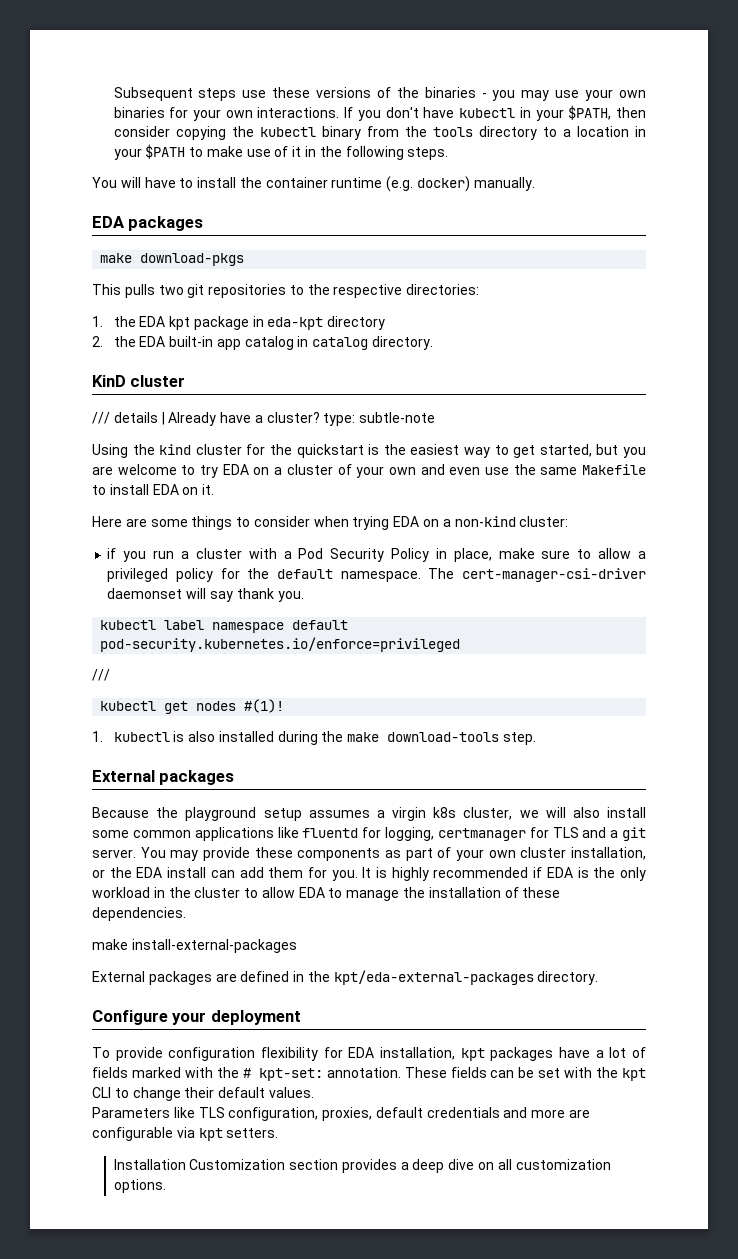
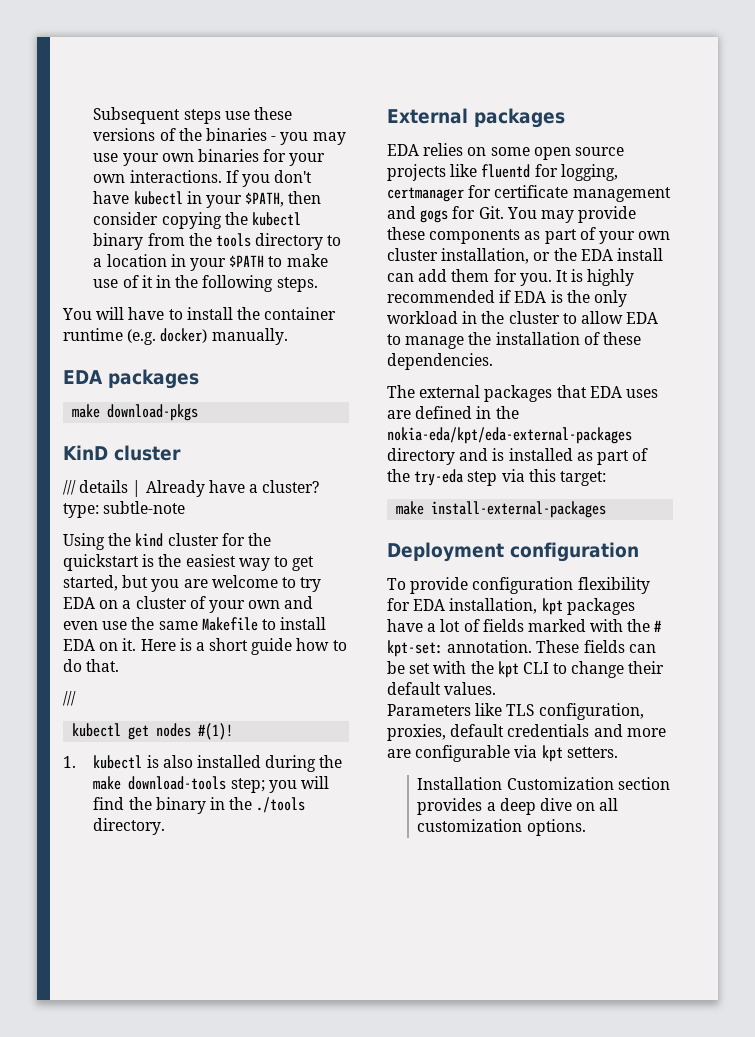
[92,284,480,298] [92,316,386,330] [92,336,434,350] // This pulls two git repositories to the respective directories: // 1. the EDA kpt package in eda-kpt directory // 2. the EDA built-in app catalog in catalog directory. -> (199, 412) none
[92,516,569,530] [107,548,647,562] [107,568,646,582] [107,588,304,602] [100,620,349,633] [100,637,461,652] // Here are some things to consider when trying EDA on a non-kind cluster: // if you run a cluster with a Pod Security Policy in place, make sure to allow a privileged policy for the default namespace. The cert-manager-csi-driver daemonset will say thank you. // kubectl label namespace default pod-security.kubernetes.io/enforce=privileged -> [140,638,347,655] [63,659,120,672] Here is a short guide how to do that.
[503,732,537,745] [92,770,235,785] [92,807,647,821] [92,827,274,841] step. // External packages // Because the playground setup assumes a virgin k8s cluster, we will also install some common applications -> [230,776,330,793] [93,797,306,814] [93,818,166,835] [387,108,565,128] [387,143,624,160] [387,164,446,181] step; you will find the binary in the ./tools directory. // External packages // EDA relies on some open source projects
[552,827,646,841] [92,849,136,858] TLS and a git server. -> [494,185,671,202] [387,206,504,223] certificate management and gogs for Git.
[92,939,297,953] [92,970,599,985] [92,1010,301,1025] make install-external-packages // External packages are defined in the kpt/eda-external-packages directory. // Configure your deployment -> [387,385,658,402] [387,406,519,419] [387,427,632,444] [387,448,649,465] [387,469,606,486] [396,501,607,518] [387,542,639,562] The external packages that EDA uses are defined in the nokia-eda/kpt/eda-external-packages directory and is installed as part of the try-eda step via this target: // make install-external-packages // Deployment configuration

